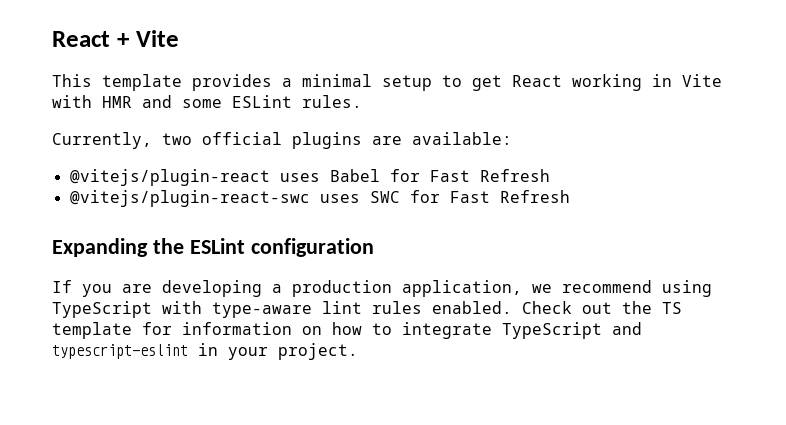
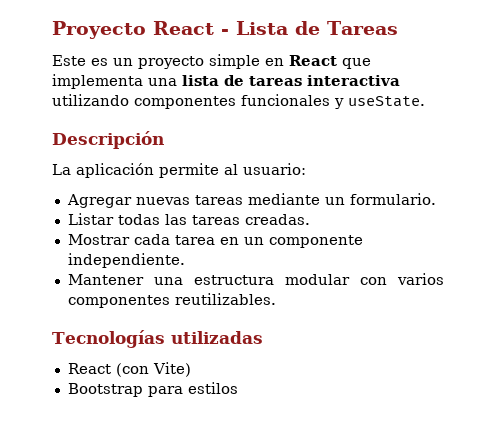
[52,30,179,47] [52,74,722,91] [52,95,362,108] [52,132,512,149] [69,169,550,186] [69,190,570,207] [52,238,374,257] [52,280,712,297] [52,301,682,318] [52,322,642,339] [52,343,358,360] React + Vite // This template provides a minimal setup to get React working in Vite with HMR and some ESLint rules. // Currently, two official plugins are available: // @vitejs/plugin-react uses Babel for Fast Refresh // @vitejs/plugin-react-swc uses SWC for Fast Refresh // Expanding the ESLint configuration // If you are developing a production application, we recommend using TypeScript with type-aware lint rules enabled. Check out the TS template for information on how to integrate TypeScript and typescript-eslint in your project. -> [52,21,398,39] [52,54,371,69] [52,74,400,89] [52,94,425,109] [52,131,164,149] [52,163,306,178] [66,193,436,208] [67,213,310,225] [67,234,363,248] [67,253,185,268] [67,273,444,285] [67,293,276,308] [52,330,263,348] [67,362,191,377] [67,382,238,397] Proyecto React - Lista de Tareas // Este es un proyecto simple en React que implementa una lista de tareas interactiva utilizando componentes funcionales y useState. // Descripción // La aplicación permite al usuario: // Agregar nuevas tareas mediante un formulario. // Listar todas las tareas creadas. // Mostrar cada tarea en un componente independiente. // Mantener una estructura modular con varios componentes reutilizables. // Tecnologías utilizadas // React (con Vite) // Bootstrap para estilos

